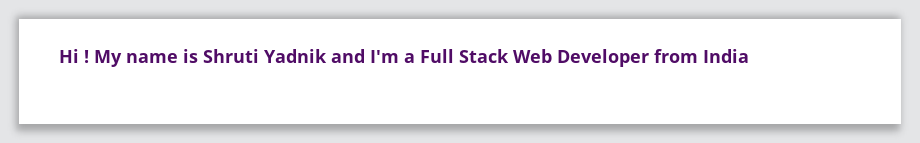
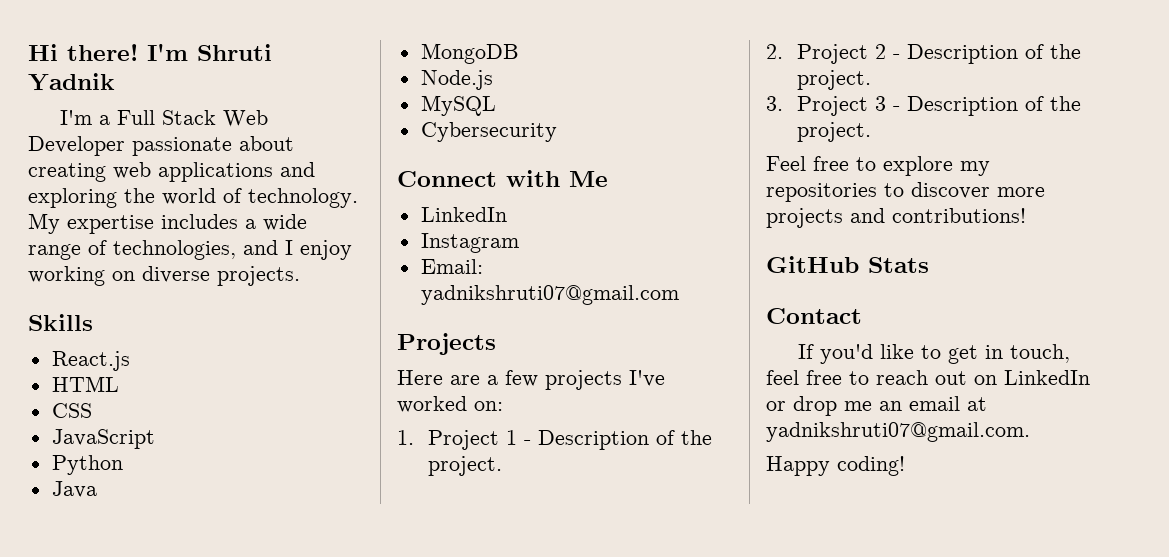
[84,49,198,67] ! My name is -> [67,43,188,61] there! I'm
[330,49,365,63] and -> (115, 82) //
[653,49,749,63] from India -> [132,136,294,156] [28,162,315,182] [28,188,358,208] [28,213,307,234] [28,240,352,260] [28,266,300,286] [28,314,93,331] [51,351,130,371] [51,376,119,392] [51,403,92,418] [51,429,155,449] [51,455,123,475] [51,481,97,498] [420,43,519,64] [420,70,493,90] [420,95,496,116] [420,122,557,142] [397,170,608,187] [420,207,507,222] [420,233,519,253] [420,259,483,274] [420,285,679,305] [397,333,496,355] [397,370,665,390] [397,396,503,413] [397,430,712,450] [427,456,502,476] [766,44,1081,64] [796,70,871,90] [766,96,1081,116] [796,122,871,142] [766,156,990,176] [766,182,1045,202] [766,208,1026,228] [766,256,929,273] [766,308,862,324] [797,344,1070,364] [766,370,1090,385] [766,396,987,416] [766,422,1030,442] [766,456,905,476] passionate about creating web applications and exploring the world of technology. My expertise includes a wide range of technologies, and I enjoy working on diverse projects. // Skills // React.js // HTML // CSS // JavaScript // Python // Java // MongoDB // Node.js // MySQL // Cybersecurity // Connect with Me // LinkedIn // Instagram // Email: yadnikshruti07@gmail.com // Projects // Here are a few projects I've worked on: // 1. Project 1 - Description of the project. // 2. Project 2 - Description of the project. // 3. Project 3 - Description of the project. // Feel free to explore my repositories to discover more projects and contributions! // GitHub Stats // Contact // If you'd like to get in touch, feel free to reach out on LinkedIn or drop me an email at yadnikshruti07@gmail.com. // Happy coding!

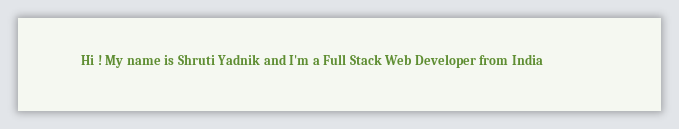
[67,43,188,61] there! I'm -> [97,55,175,68] ! My name is
(115, 82) // -> [263,54,287,65] and
[132,136,294,156] [28,162,315,182] [28,188,358,208] [28,213,307,234] [28,240,352,260] [28,266,300,286] [28,314,93,331] [51,351,130,371] [51,376,119,392] [51,403,92,418] [51,429,155,449] [51,455,123,475] [51,481,97,498] [420,43,519,64] [420,70,493,90] [420,95,496,116] [420,122,557,142] [397,170,608,187] [420,207,507,222] [420,233,519,253] [420,259,483,274] [420,285,679,305] [397,333,496,355] [397,370,665,390] [397,396,503,413] [397,430,712,450] [427,456,502,476] [766,44,1081,64] [796,70,871,90] [766,96,1081,116] [796,122,871,142] [766,156,990,176] [766,182,1045,202] [766,208,1026,228] [766,256,929,273] [766,308,862,324] [797,344,1070,364] [766,370,1090,385] [766,396,987,416] [766,422,1030,442] [766,456,905,476] passionate about creating web applications and exploring the world of technology. My expertise includes a wide range of technologies, and I enjoy working on diverse projects. // Skills // React.js // HTML // CSS // JavaScript // Python // Java // MongoDB // Node.js // MySQL // Cybersecurity // Connect with Me // LinkedIn // Instagram // Email: yadnikshruti07@gmail.com // Projects // Here are a few projects I've worked on: // 1. Project 1 - Description of the project. // 2. Project 2 - Description of the project. // 3. Project 3 - Description of the project. // Feel free to explore my repositories to discover more projects and contributions! // GitHub Stats // Contact // If you'd like to get in touch, feel free to reach out on LinkedIn or drop me an email at yadnikshruti07@gmail.com. // Happy coding! -> [479,54,543,65] from India

